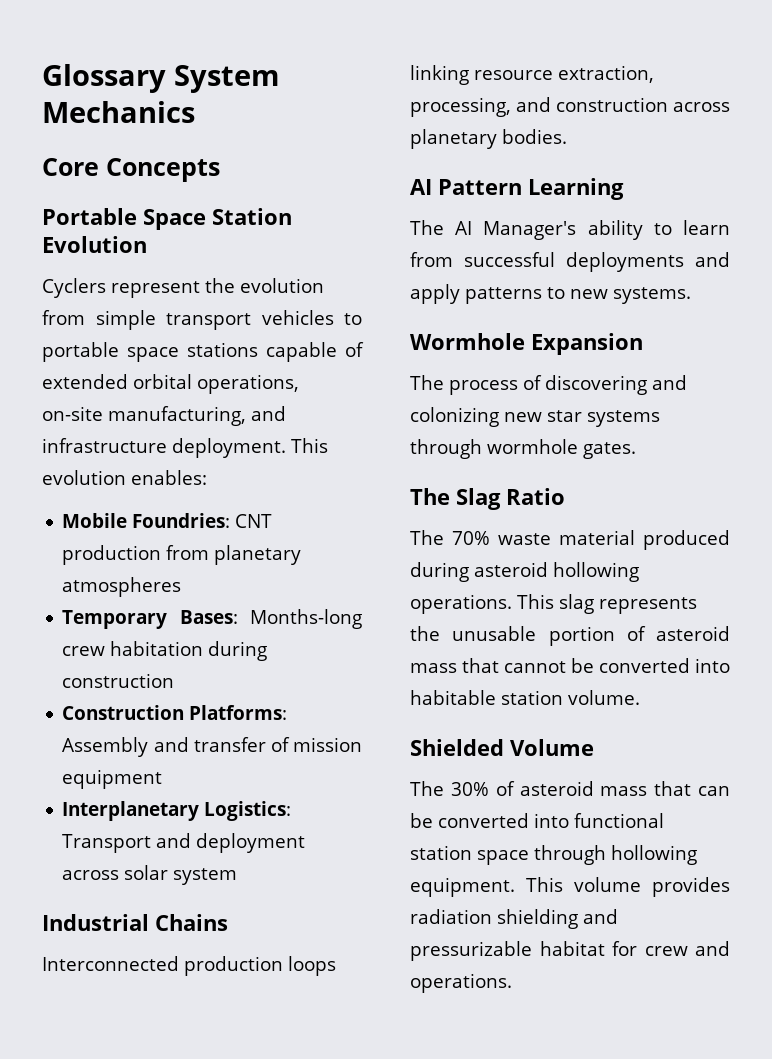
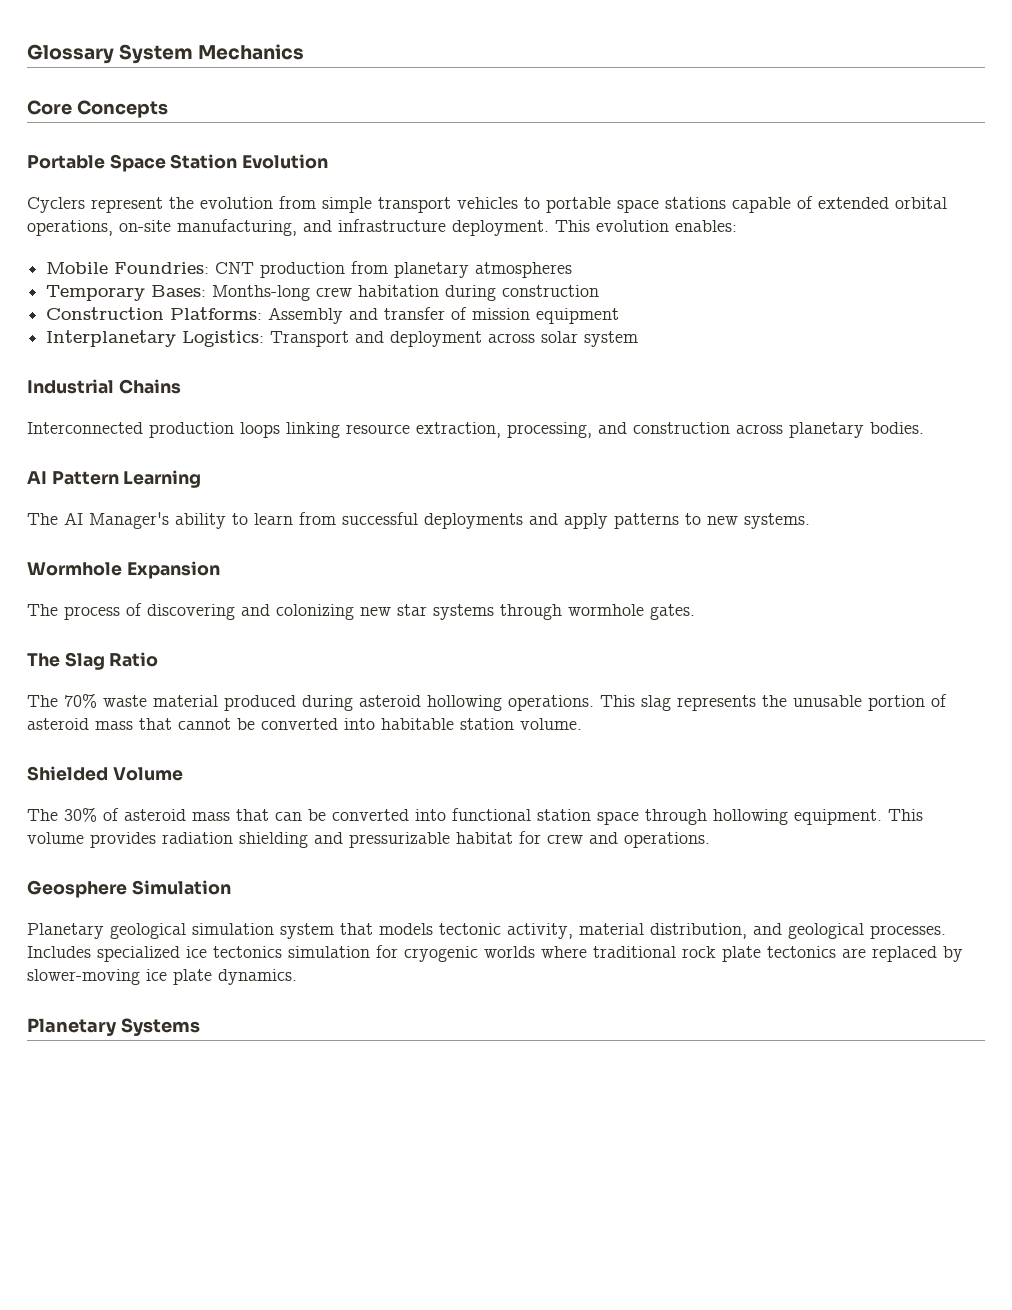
(512, 983) none -> [27,880,231,898] [27,923,946,939] [27,945,963,962] [27,969,297,985] [27,1018,200,1036] // Geosphere Simulation // Planetary geological simulation system that models tectonic activity, material distribution, and geological processes. Includes specialized ice tectonics simulation for cryogenic worlds where traditional rock plate tectonics are replaced by slower-moving ice plate dynamics. // Planetary Systems

